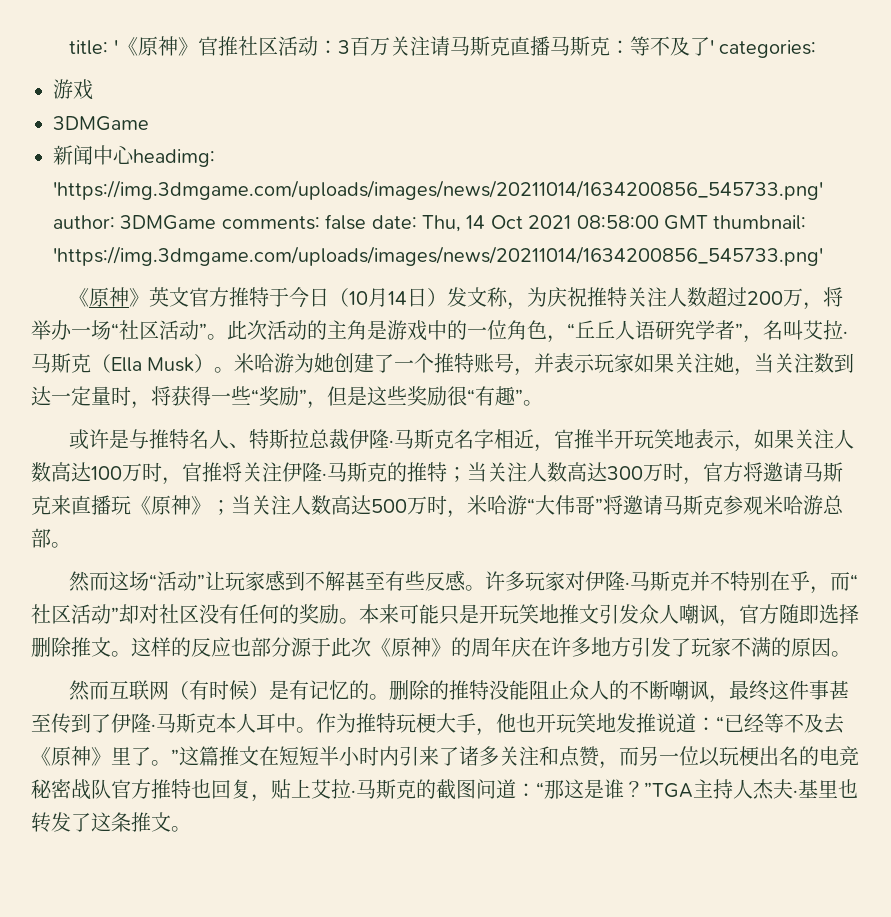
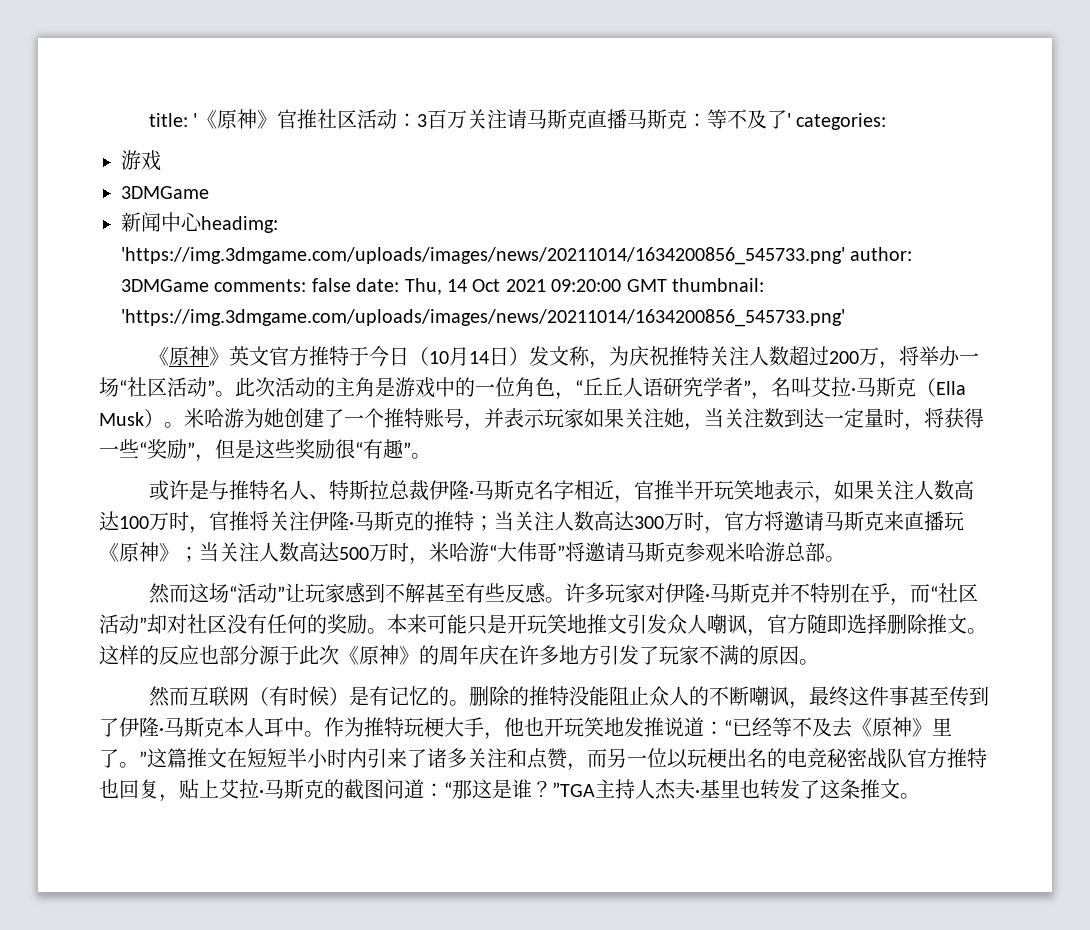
[576,215,659,229] 08:58:00 -> [551,279,622,292] 09:20:00

